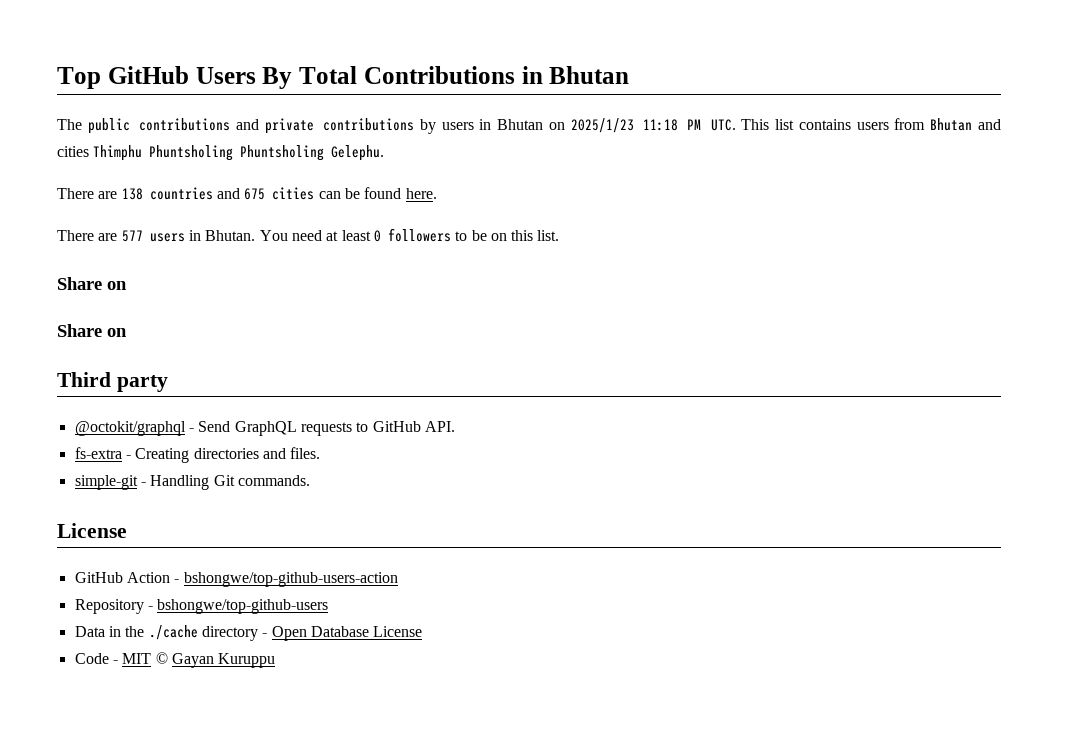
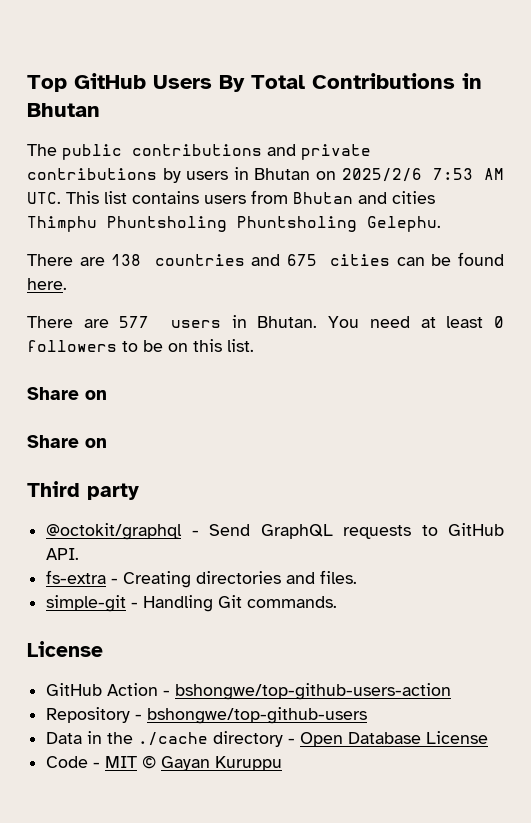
[570,118,702,133] 2025/1/23 11:18 PM -> [341,168,504,182] 2025/2/6 7:53 AM

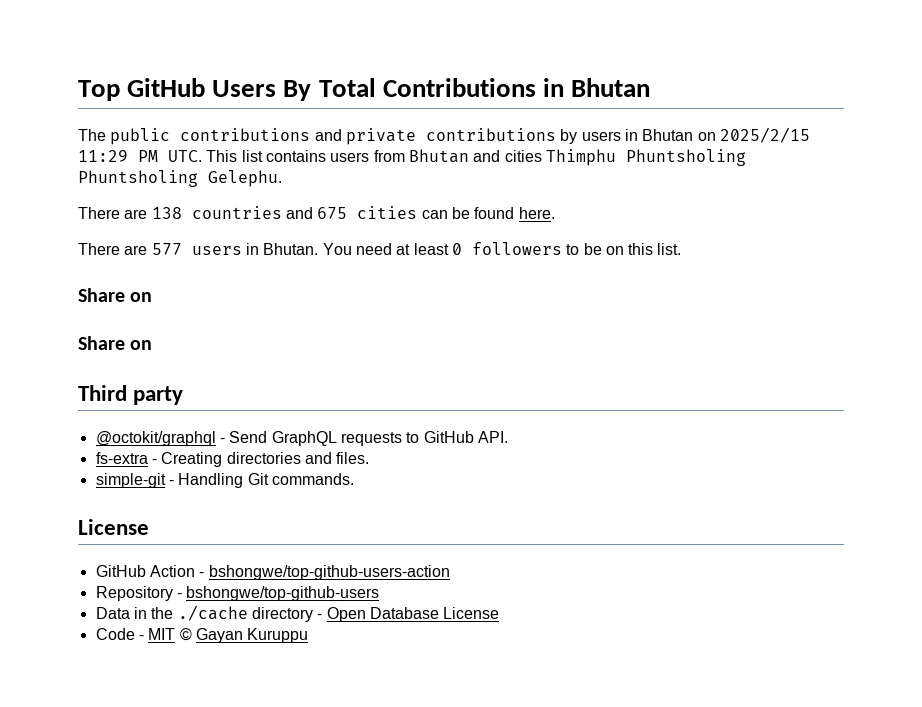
[341,168,504,182] 2025/2/6 7:53 AM -> [719,127,810,143] [78,150,158,162] 2025/2/15 11:29 PM

